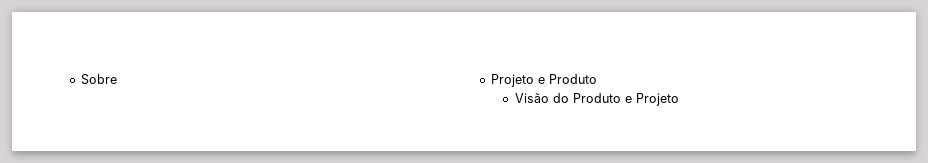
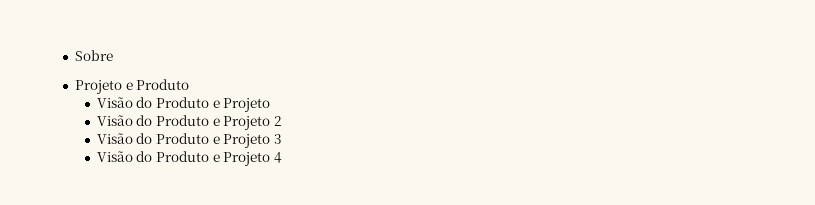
(679, 99) none -> [96,115,282,130] [96,133,282,148] [96,151,282,166] // Visão do Produto e Projeto 2 // Visão do Produto e Projeto 3 // Visão do Produto e Projeto 4

